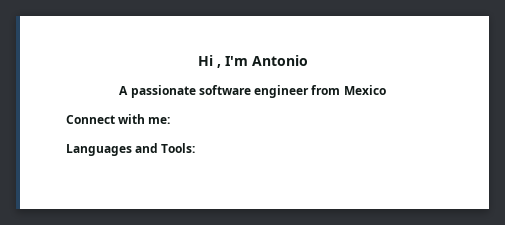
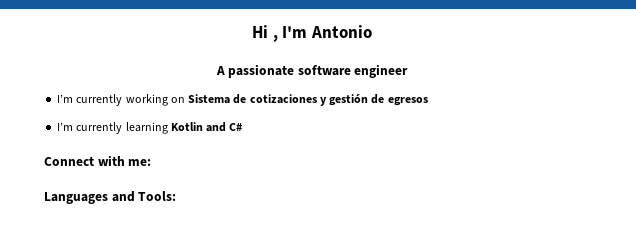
[311,85,386,95] from Mexico -> [57,94,428,106] [57,122,243,134] // I’m currently working on Sistema de cotizaciones y gestión de egresos // I’m currently learning Kotlin and C#

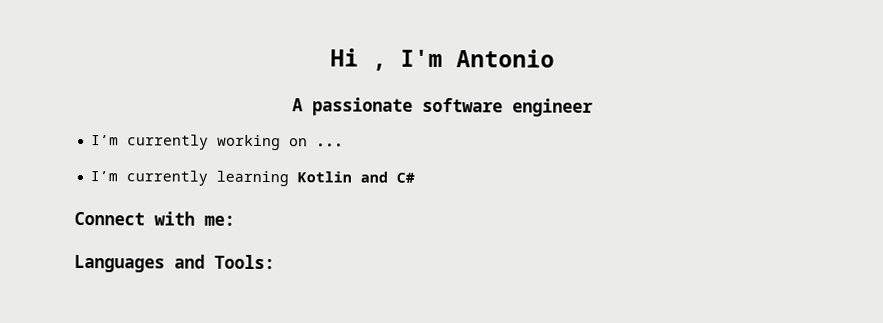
[188,94,428,106] Sistema de cotizaciones y gestión de egresos -> [315,143,344,147] ...

